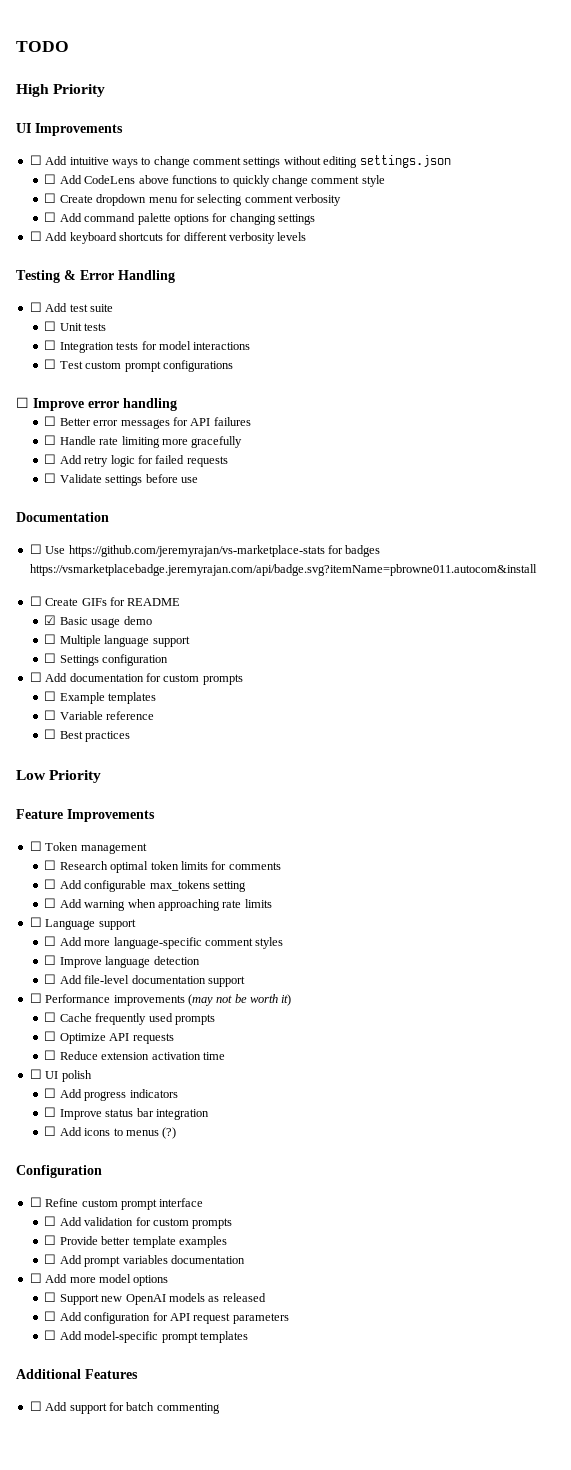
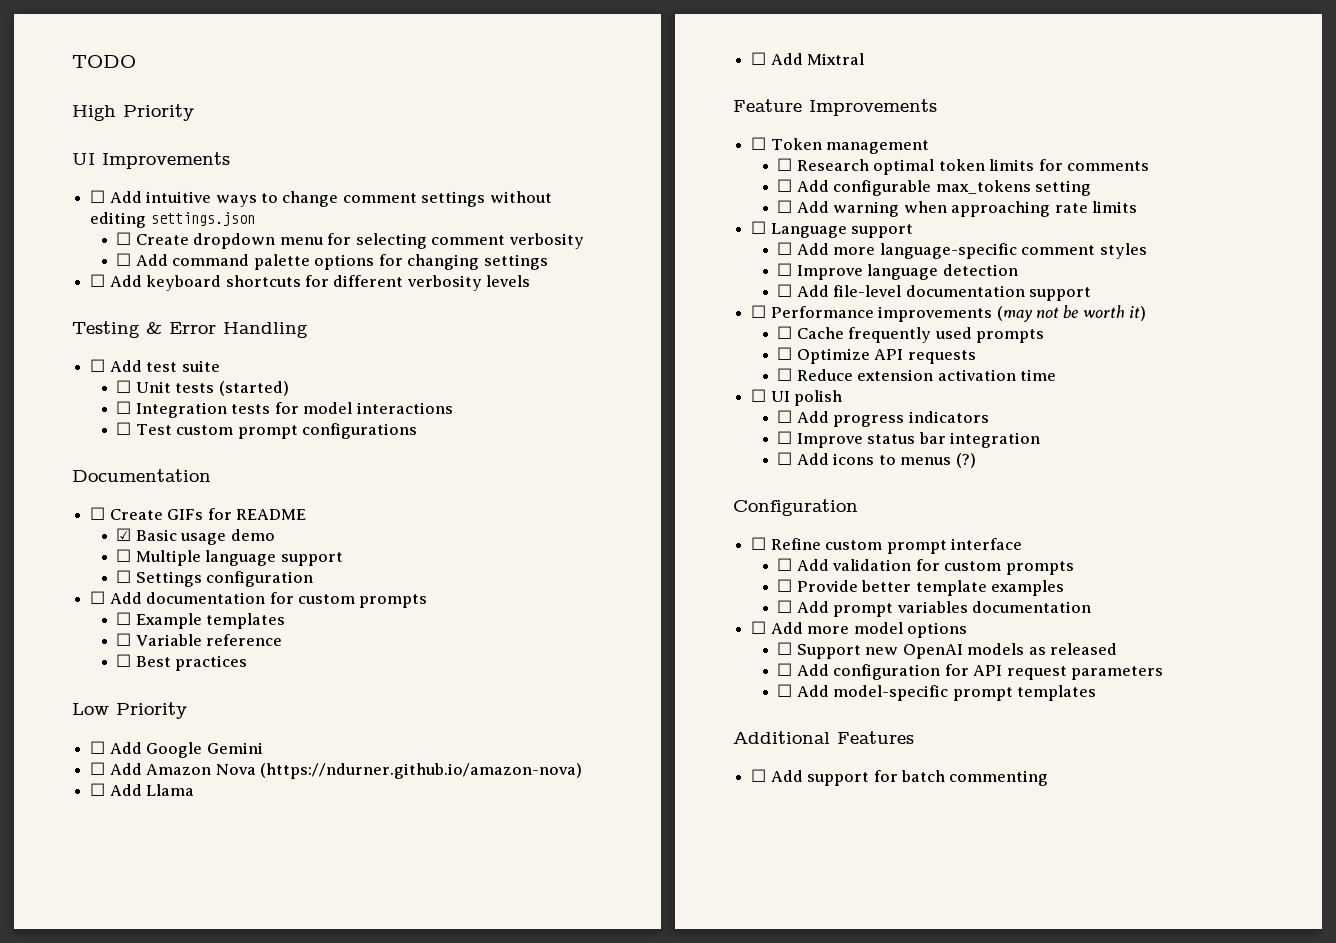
[44,174,385,187] // ☐ Add CodeLens above functions to quickly change comment style -> (255, 219) none
(107, 327) none -> [218,381,289,396] (started)
[16,397,177,411] [44,416,251,429] [44,435,243,448] [44,454,228,467] [44,473,198,486] [16,512,109,522] [29,544,381,557] [29,564,537,576] ☐ Improve error handling // ☐ Better error messages for API failures // ☐ Handle rate limiting more gracefully // ☐ Add retry logic for failed requests // ☐ Validate settings before use // Documentation // ☐ Use https://github.com/jeremyrajan/vs-marketplace-stats for badges https://vsmarketplacebadge.jeremyrajan.com/api/badge.svg?itemName=pbrowne011.autocom&install -> [72,469,211,482] Documentation
(102, 776) none -> [90,741,263,758] [90,762,582,779] [90,783,195,796] [751,52,865,65] // ☐ Add Google Gemini // ☐ Add Amazon Nova (https://ndurner.github.io/amazon-nova) // ☐ Add Llama // ☐ Add Mixtral

